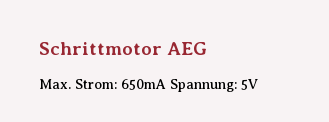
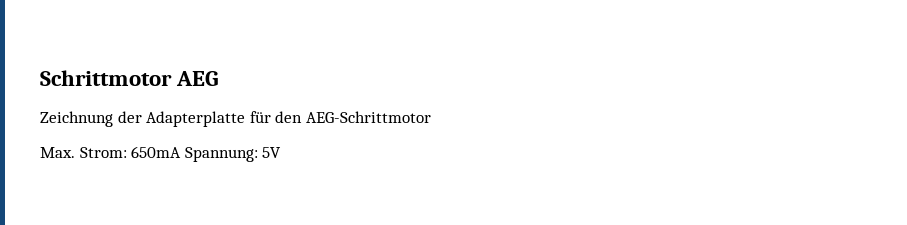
(208, 48) none -> [40,111,431,127] // Zeichnung der Adapterplatte für den AEG-Schrittmotor

